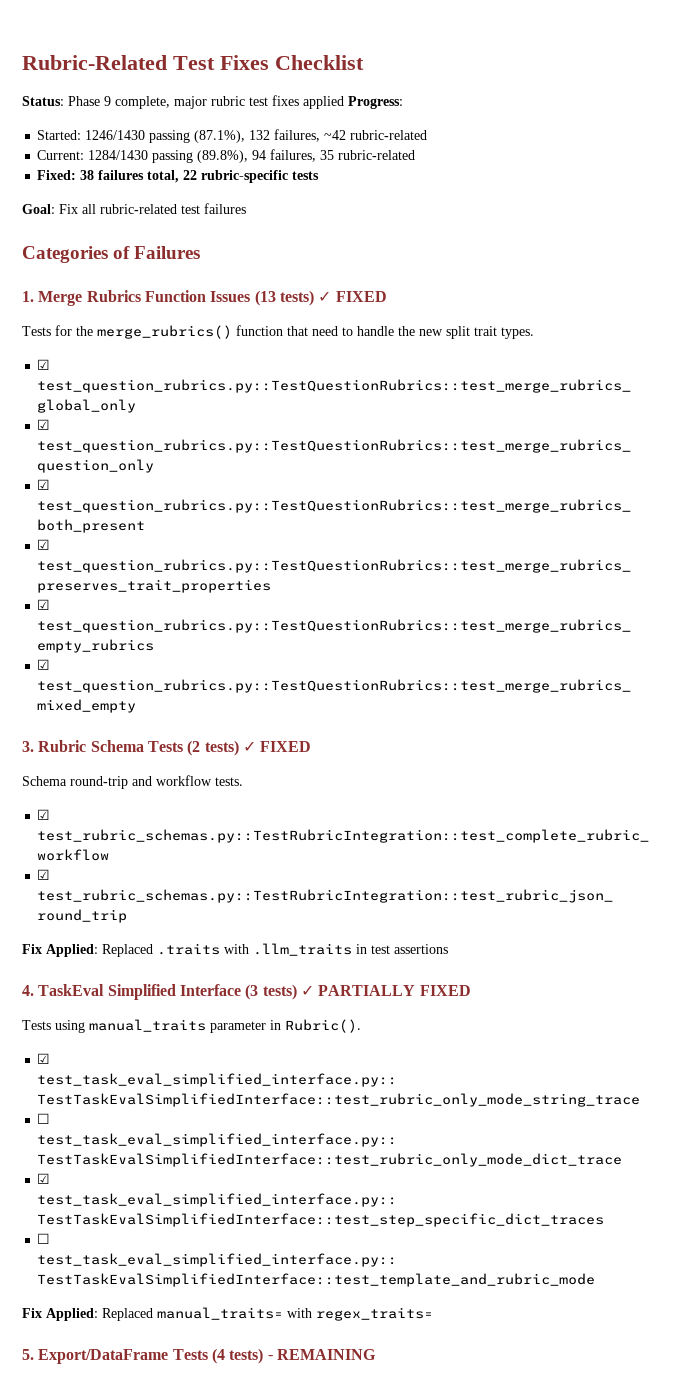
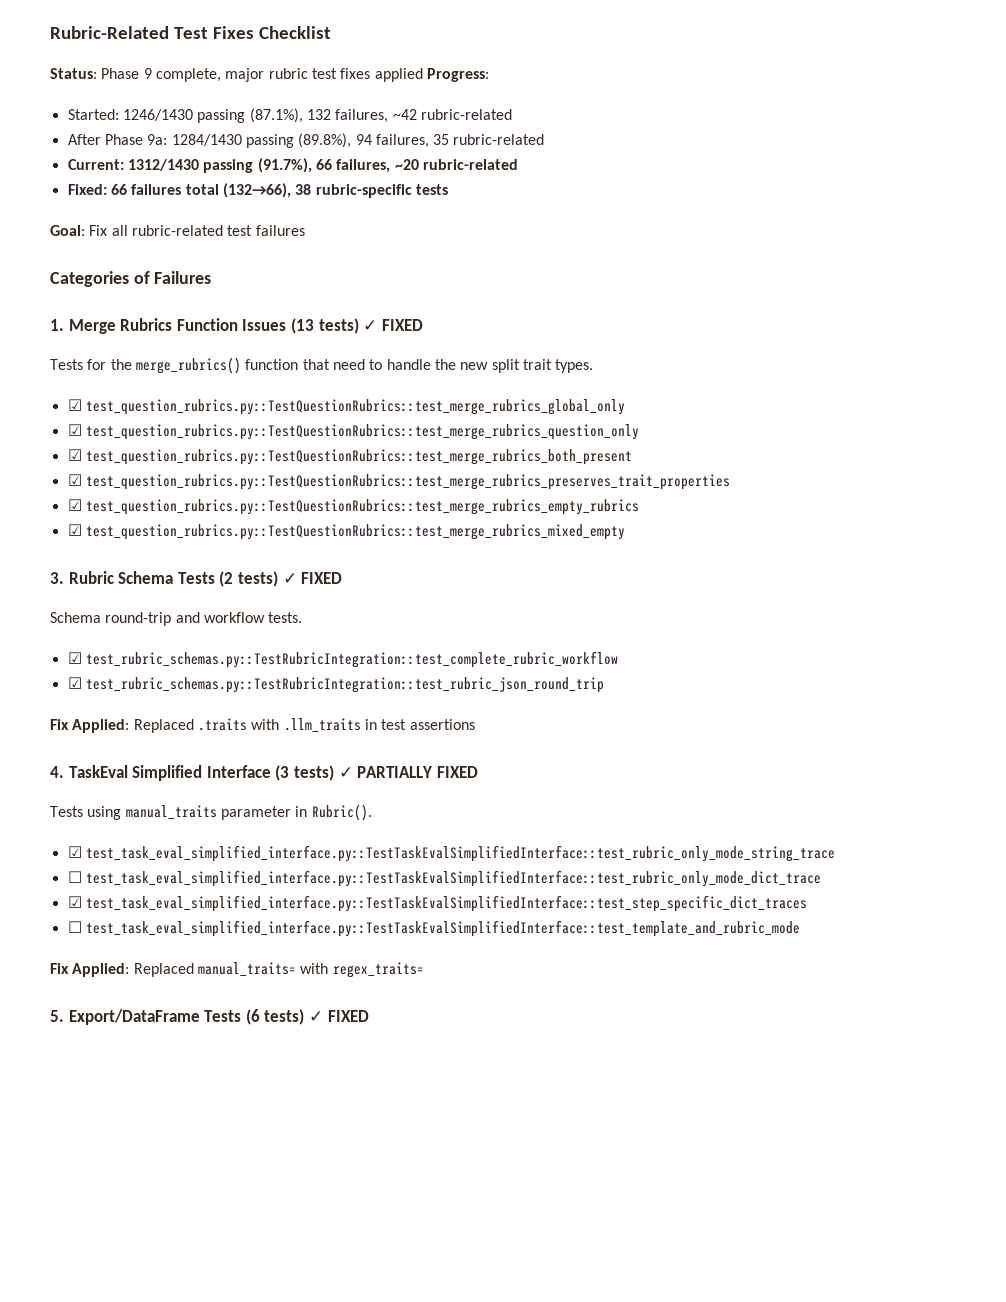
[37,150,85,160] Current: -> [67,134,168,145] After Phase 9a:
[37,170,198,183] Fixed: 38 failures total, 22 -> [67,158,518,173] [67,183,312,198] Current: 1312/1430 passing (91.7%), 66 failures, ~20 rubric-related // Fixed: 66 failures total (132→66), 38
[211,1348,376,1364] (4 tests) - REMAINING -> [245,1009,369,1025] (6 tests) ✓ FIXED

